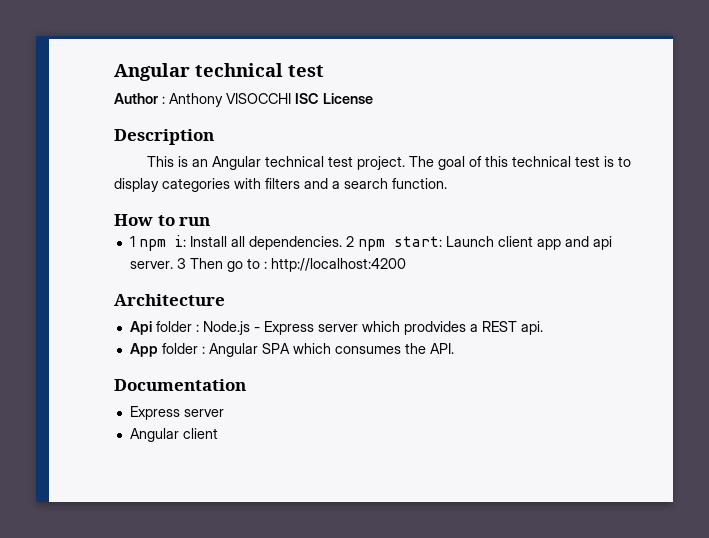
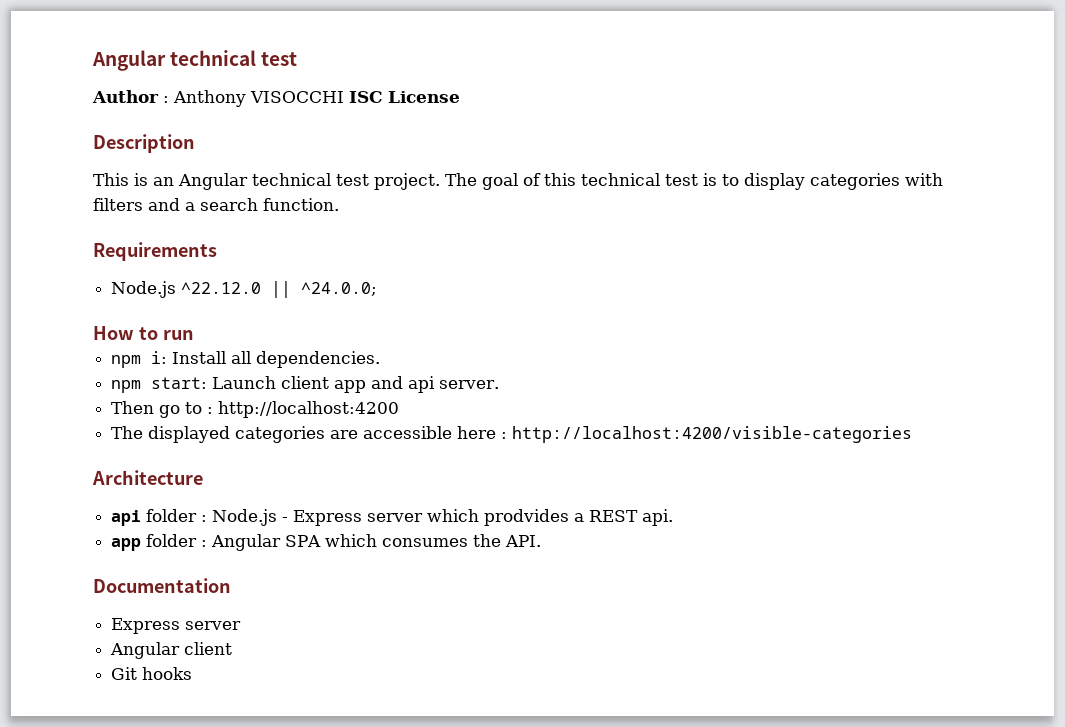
(447, 183) none -> [93,242,217,261] [111,281,378,298] // Requirements // Node.js ^22.12.0 || ^24.0.0;
[129,236,135,247] 1 -> (194, 335) none
[345,236,354,247] 2 -> (381, 359) //
[176,258,186,269] 3 -> (500, 384) //
(406, 265) none -> [111,426,913,443] // The displayed categories are accessible here : http://localhost:4200/visible-categories
[129,321,152,335] Api -> [111,510,142,526] api
[129,343,158,357] App -> [111,538,142,551] app
(218, 433) none -> [111,667,193,680] // Git hooks

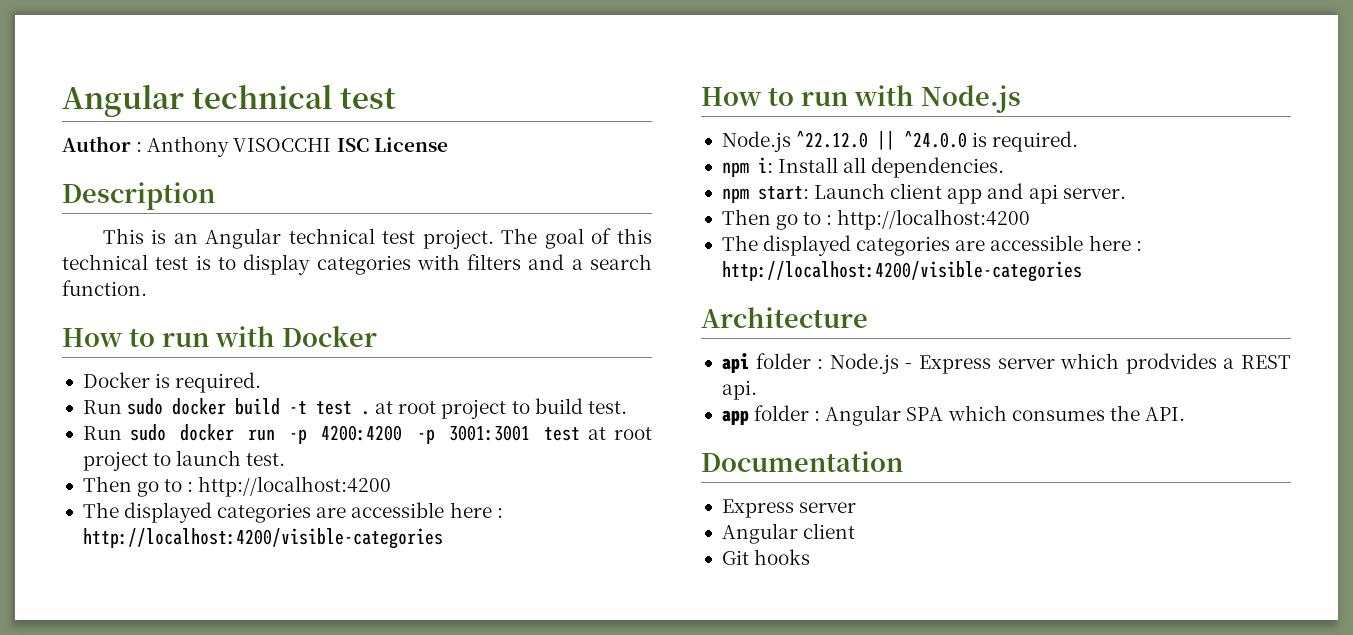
[93,242,217,261] Requirements -> [62,326,377,347] [82,372,262,393] [82,398,627,419] [82,424,653,444] [82,450,286,471] [82,476,392,497] [82,502,503,523] [82,528,443,549] [701,85,1021,113] How to run with Docker // Docker is required. // Run sudo docker build -t test . at root project to build test. // Run sudo docker run -p 4200:4200 -p 3001:3001 test at root project to launch test. // Then go to : http://localhost:4200 // The displayed categories are accessible here : http://localhost:4200/visible-categories // How to run with Node.js
[301,282,378,296] [93,326,194,340] ^24.0.0; // How to run -> [904,131,1079,152] ^24.0.0 is required.

